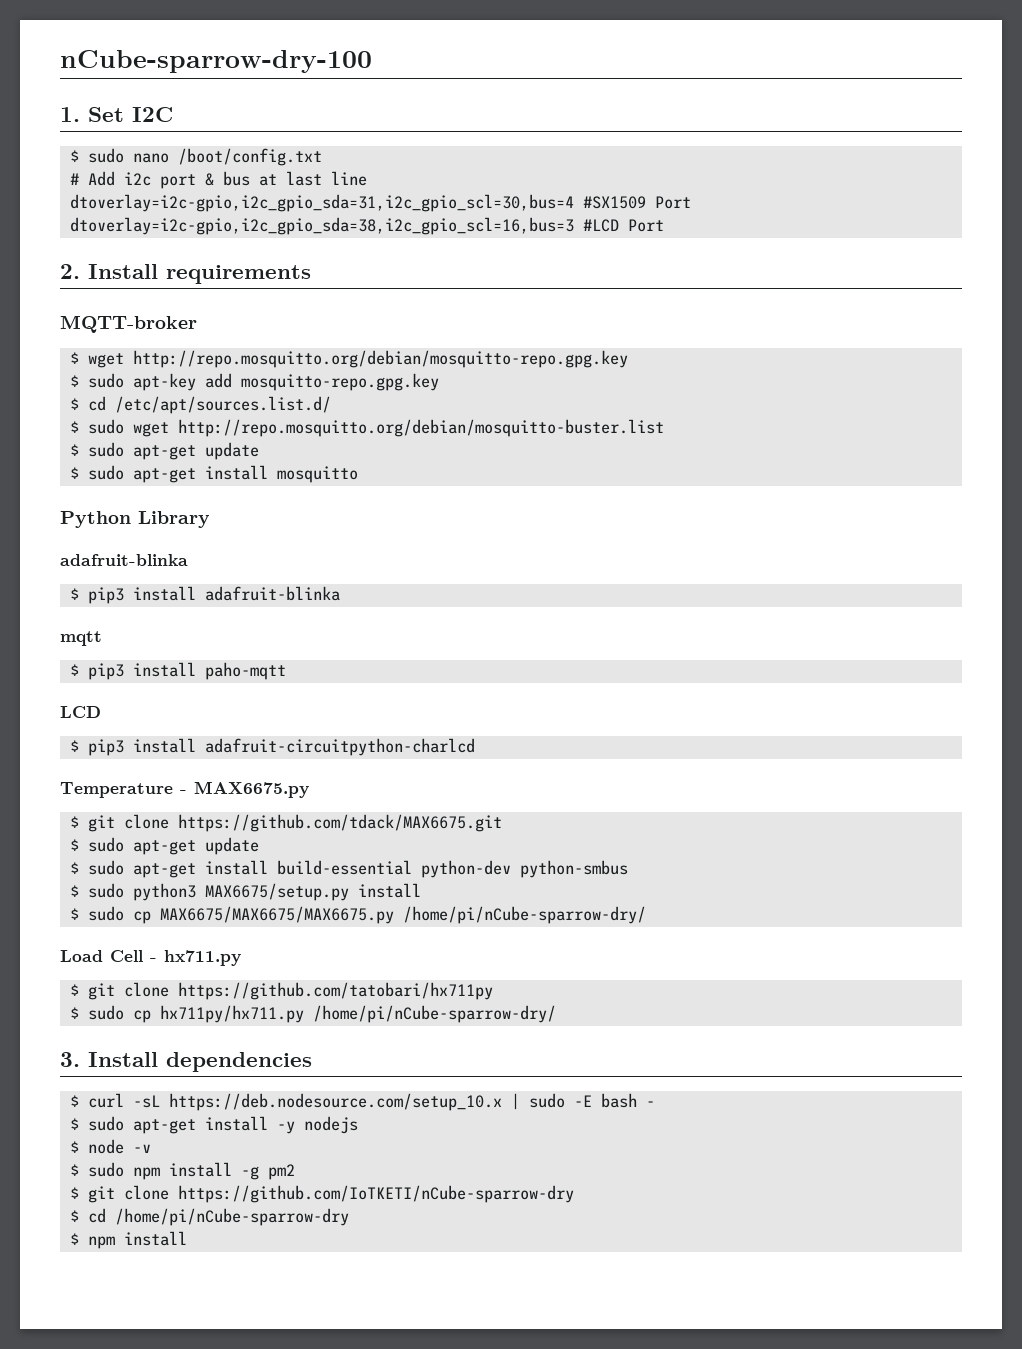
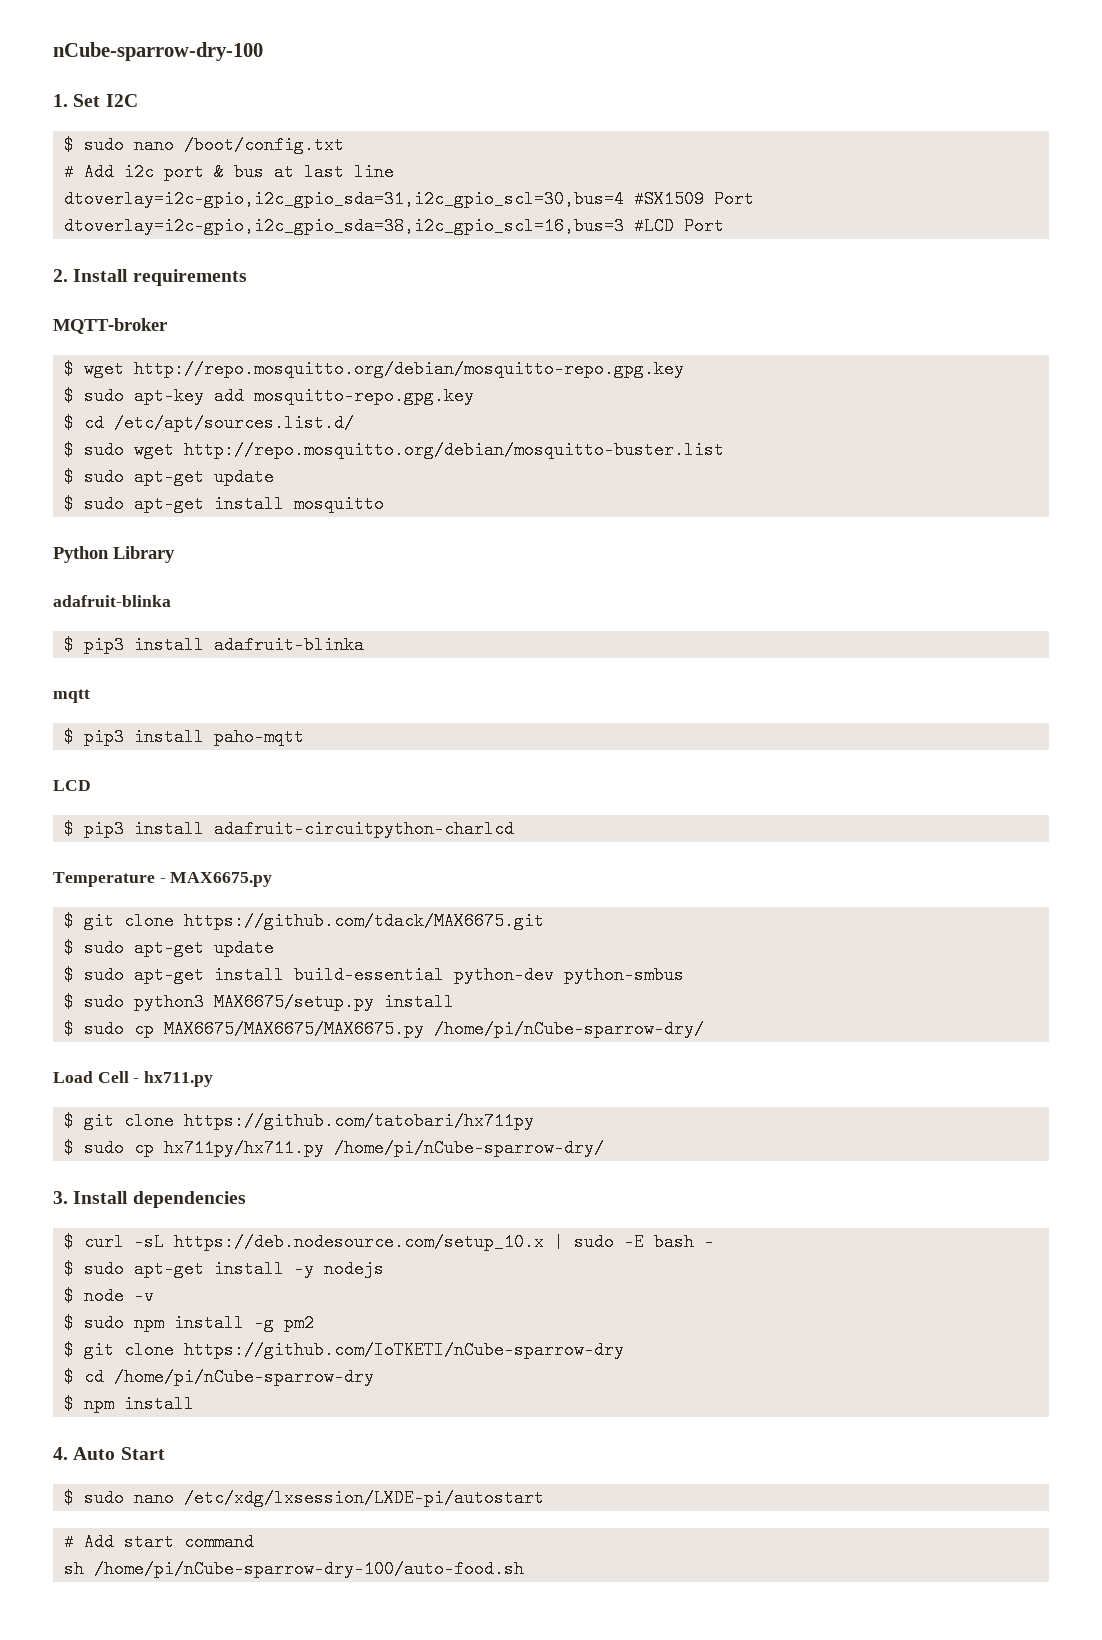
(187, 1238) none -> [53,1447,165,1460] [63,1489,544,1507] [63,1533,254,1551] [63,1560,524,1578] // 4. Auto Start // $ sudo nano /etc/xdg/lxsession/LXDE-pi/autostart // # Add start command // sh /home/pi/nCube-sparrow-dry-100/auto-food.sh

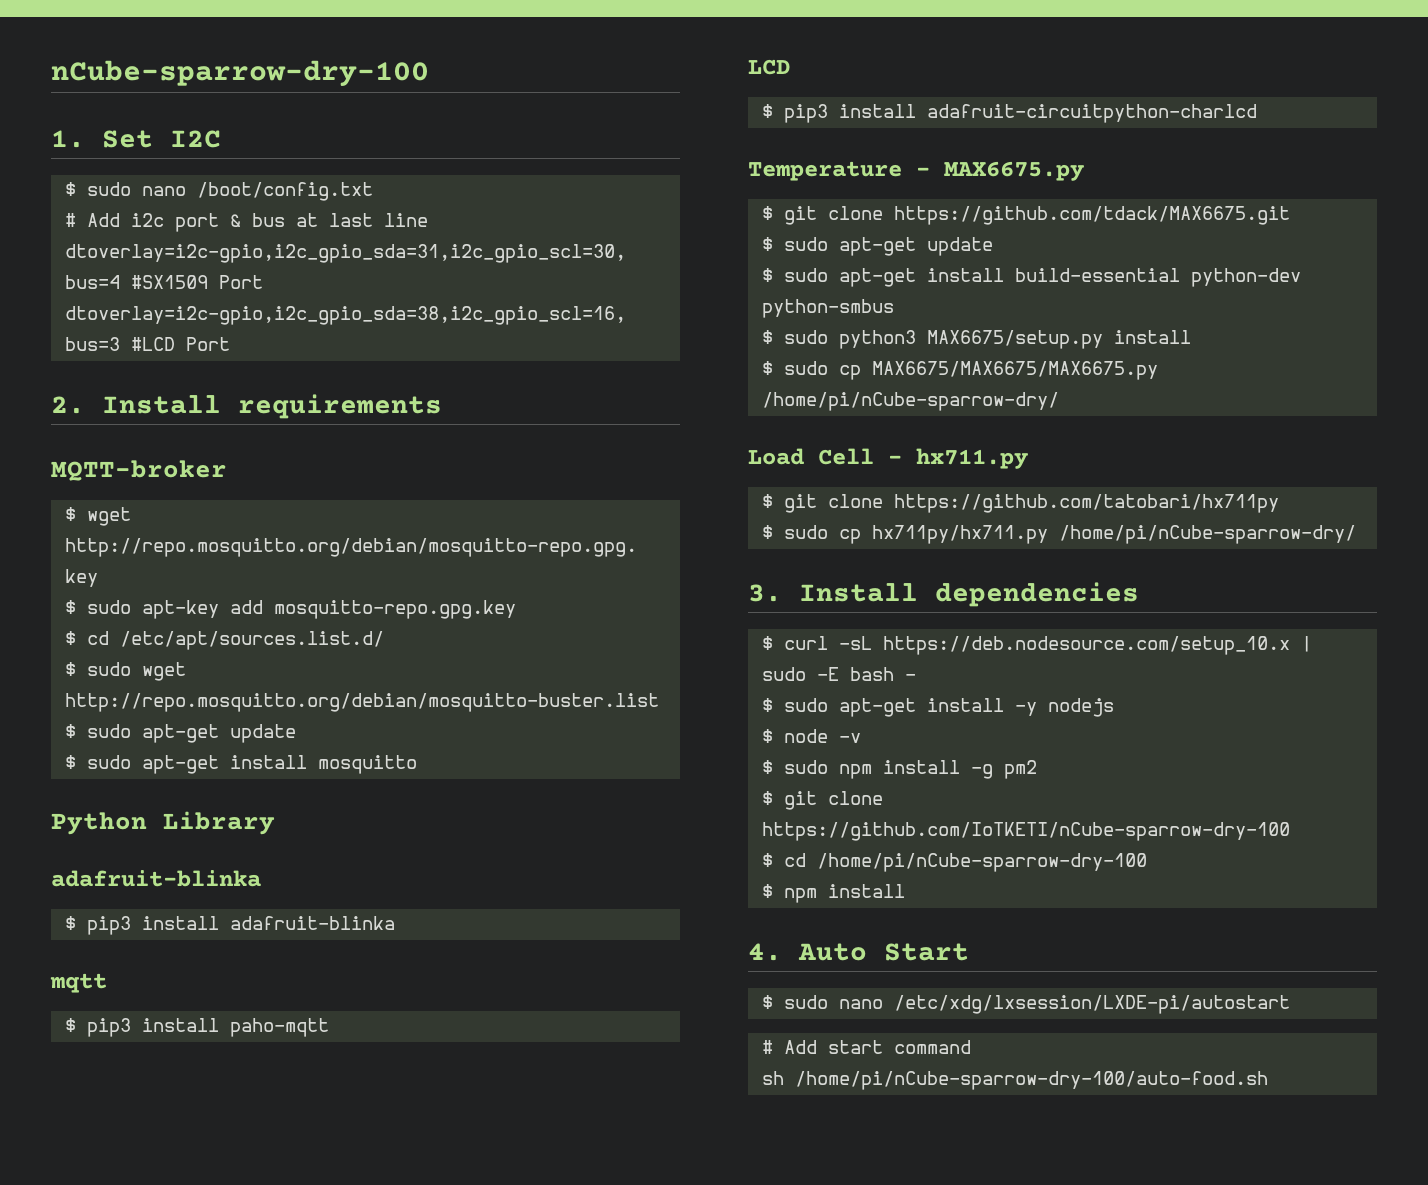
[183,1341,624,1359] [63,1368,374,1386] https://github.com/IoTKETI/nCube-sparrow-dry // $ cd /home/pi/nCube-sparrow-dry -> [762,822,1291,841] [762,853,1148,872] https://github.com/IoTKETI/nCube-sparrow-dry-100 // $ cd /home/pi/nCube-sparrow-dry-100

